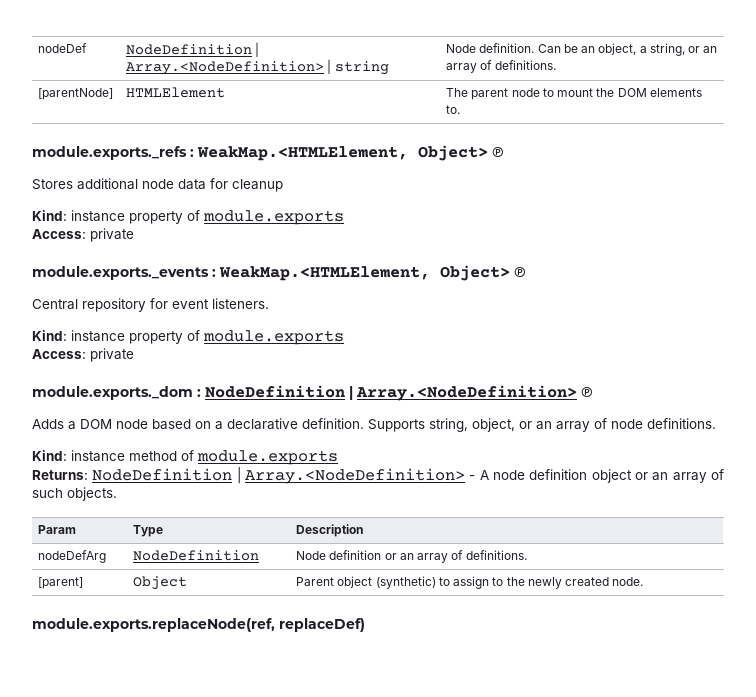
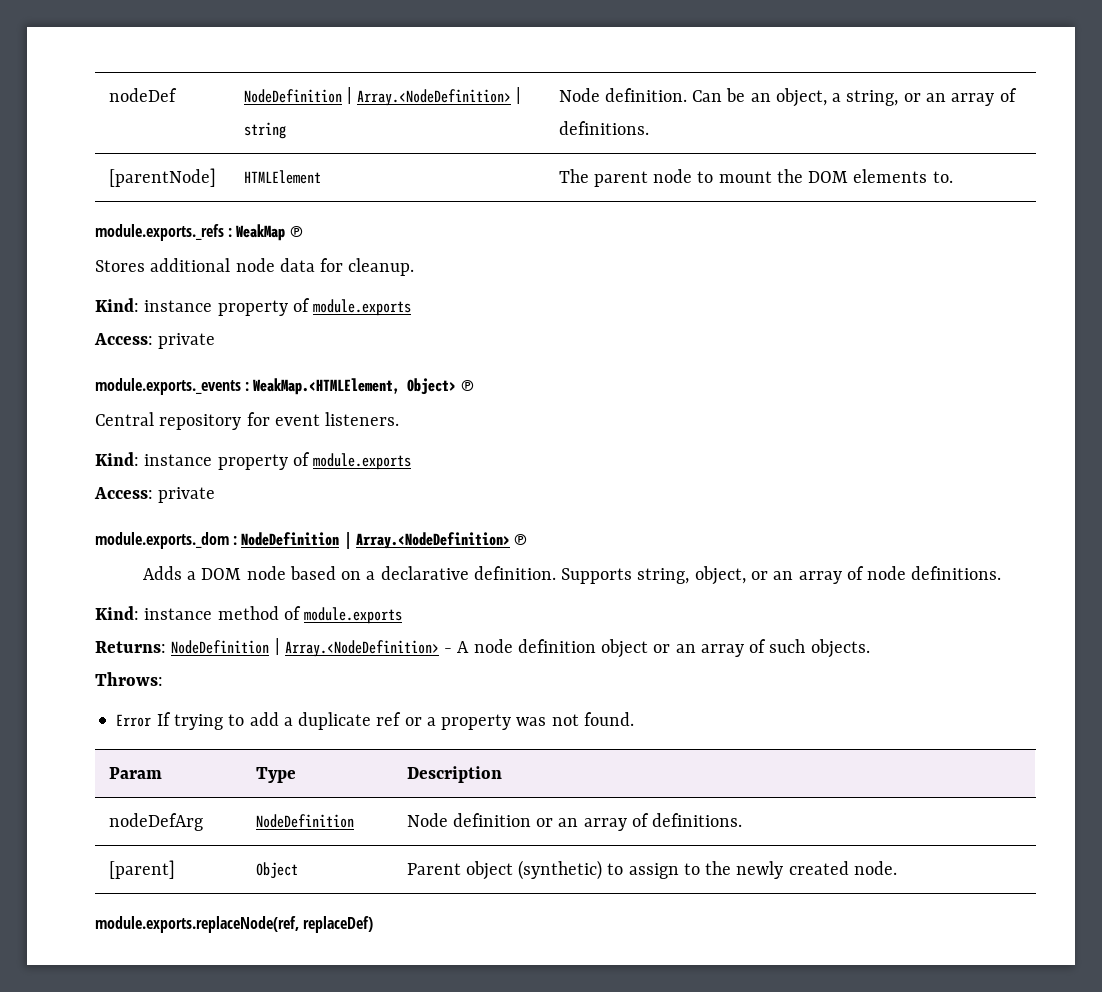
[197,145,488,161] WeakMap.<HTMLElement, Object> -> [236,224,286,241] WeakMap
[232,179,283,192] cleanup -> [348,258,415,276] cleanup.
(117, 494) none -> [95,672,163,686] [116,712,634,730] // Throws: // Error If trying to add a duplicate ref or a property was not found.

